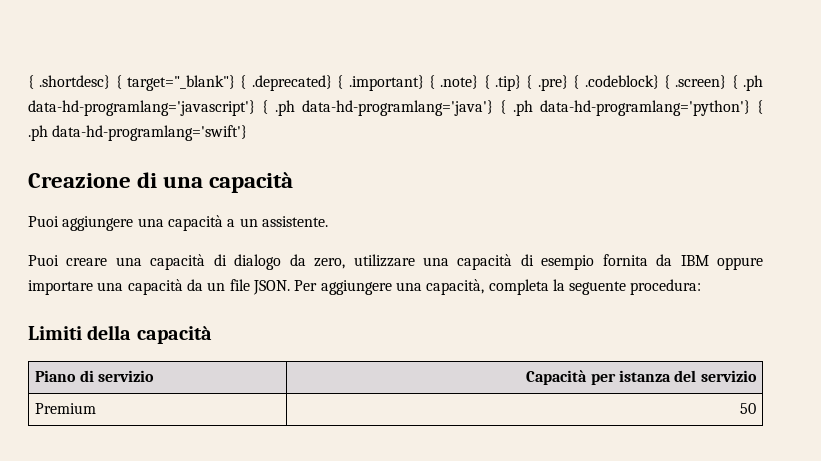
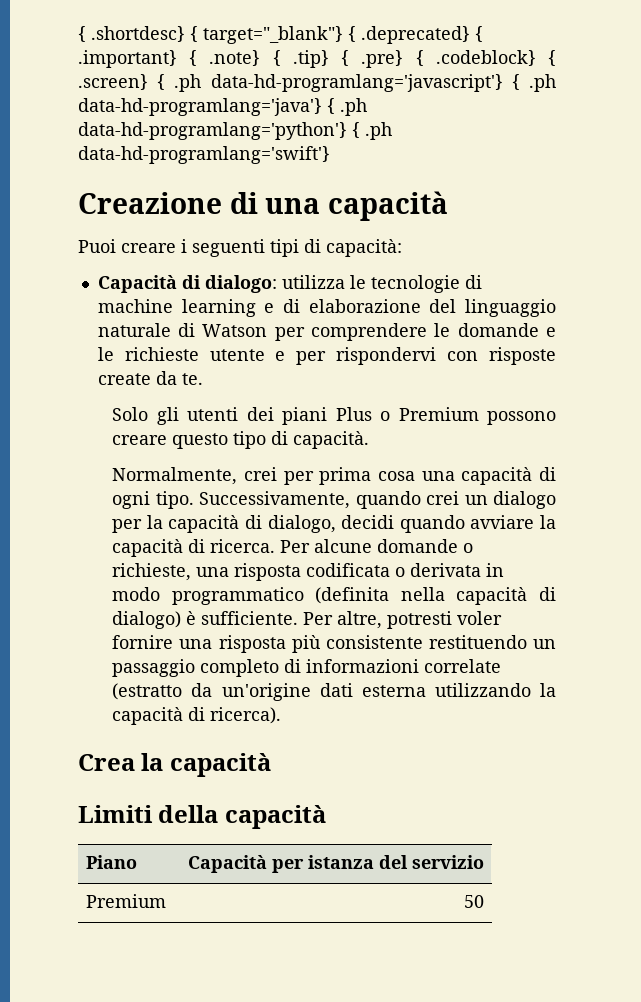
[62,215,328,231] [28,254,763,270] [28,279,702,295] aggiungere una capacità a un assistente. // Puoi creare una capacità di dialogo da zero, utilizzare una capacità di esempio fornita da IBM oppure importare una capacità da un file JSON. Per aggiungere una capacità, completa la seguente procedura: -> [121,239,402,257] [97,275,482,293] [97,299,556,317] [97,323,556,341] [97,347,556,365] [97,371,203,385] [112,407,556,425] [112,431,370,449] [112,467,556,485] [112,491,556,509] [112,515,556,533] [112,539,474,557] [112,563,505,581] [112,587,556,605] [112,611,503,629] [112,635,556,653] [112,659,502,677] [112,683,556,701] [112,707,282,725] [78,753,271,777] creare i seguenti tipi di capacità: // Capacità di dialogo: utilizza le tecnologie di machine learning e di elaborazione del linguaggio naturale di Watson per comprendere le domande e le richieste utente e per rispondervi con risposte create da te. // Solo gli utenti dei piani Plus o Premium possono creare questo tipo di capacità. // Normalmente, crei per prima cosa una capacità di ogni tipo. Successivamente, quando crei un dialogo per la capacità di dialogo, decidi quando avviare la capacità di ricerca. Per alcune domande o richieste, una risposta codificata o derivata in modo programmatico (definita nella capacità di dialogo) è sufficiente. Per altre, potresti voler fornire una risposta più consistente restituendo un passaggio completo di informazioni correlate (estratto da un'origine dati esterna utilizzando la capacità di ricerca). // Crea la capacità
[79,370,154,382] di servizio -> (137, 862) none

